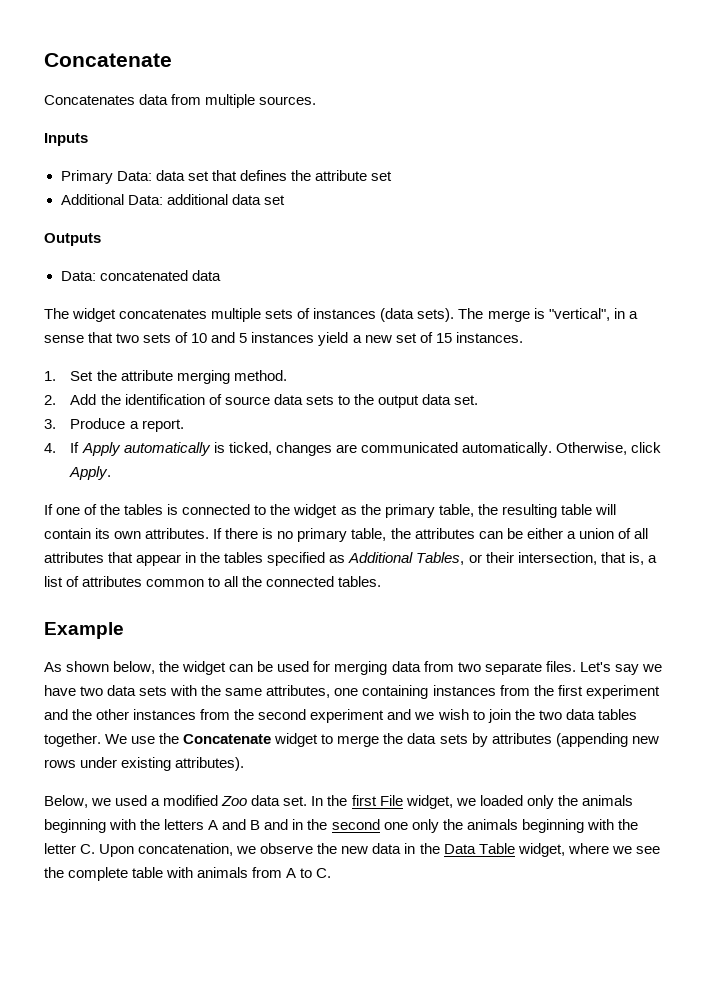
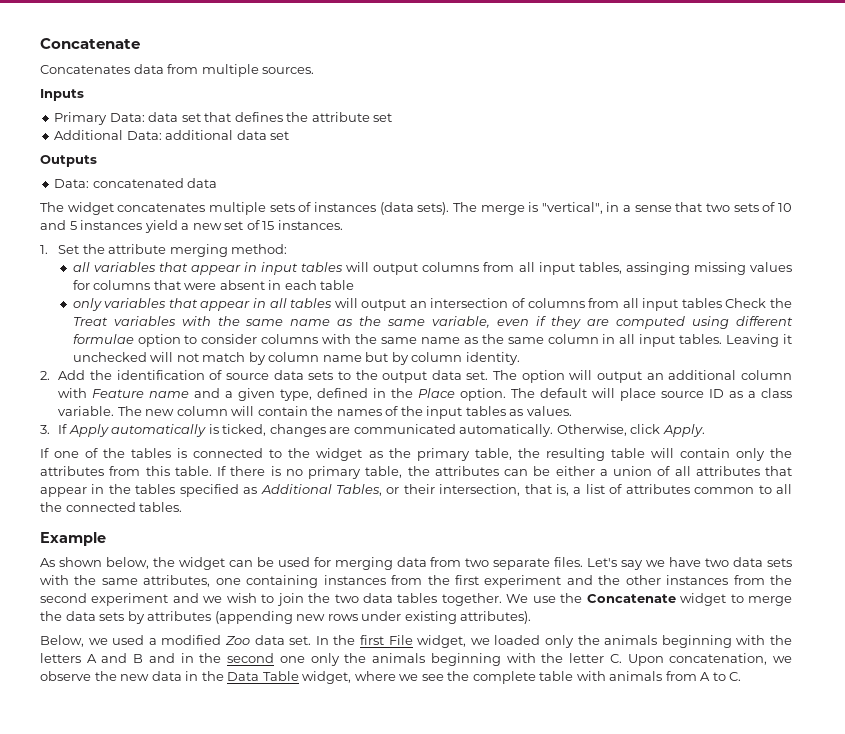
[233,370,287,381] method. -> [231,244,288,254] [72,262,792,275] [72,280,355,290] [72,298,792,311] [72,316,793,329] [72,334,792,347] [72,352,520,365] method: // all variables that appear in input tables will output columns from all input tables, assinging missing values for columns that were absent in each table // only variables that appear in all tables will output an intersection of columns from all input tables Check the Treat variables with the same name as the same variable, even if they are computed using different formulae option to consider columns with the same name as the same column in all input tables. Leaving it unchecked will not match by column name but by column identity.
[44,418,184,432] [44,443,56,453] // 3. Produce a report. // 4. -> [493,370,792,383] [58,388,793,401] [58,406,572,419] [40,425,50,434] The option will output an additional column with Feature name and a given type, defined in the Place option. The default will place source ID as a class variable. The new column will contain the names of the input tables as values. // 3.
[95,528,210,539] its own attributes. -> [735,448,792,461] [40,466,212,476] only the attributes from this table.

